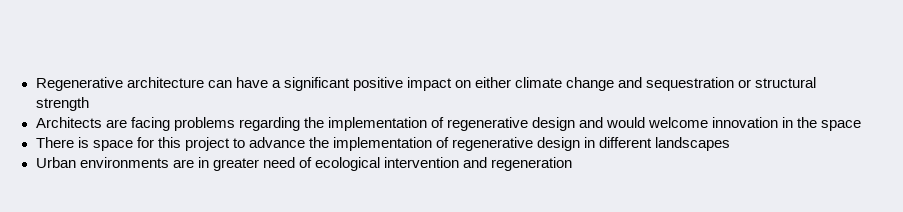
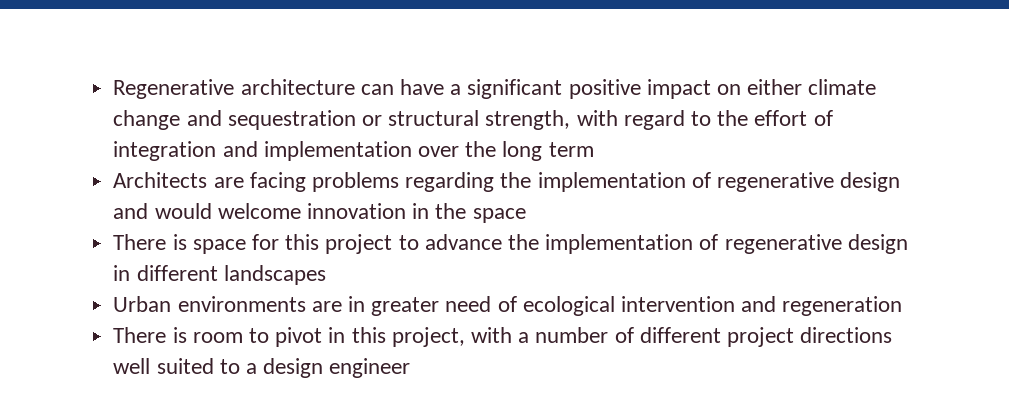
[35,97,89,111] strength -> [485,110,833,130] [113,141,594,161] strength, with regard to the effort of integration and implementation over the long term
(573, 164) none -> [113,327,893,347] [113,358,411,378] // There is room to pivot in this project, with a number of different project directions well suited to a design engineer

